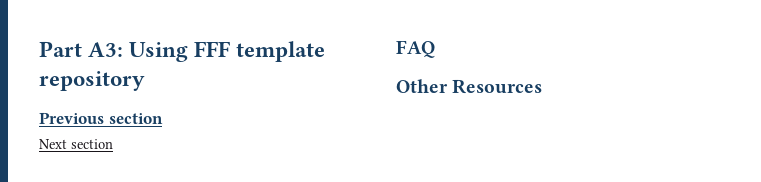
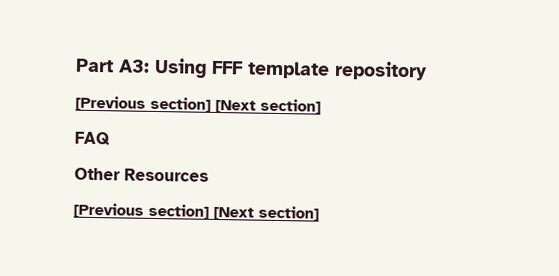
[39,112,163,124] [39,139,113,149] Previous section // Next section -> [75,95,321,115] [Previous section] [Next section]
(543, 86) none -> [73,202,319,222] // [Previous section] [Next section]

